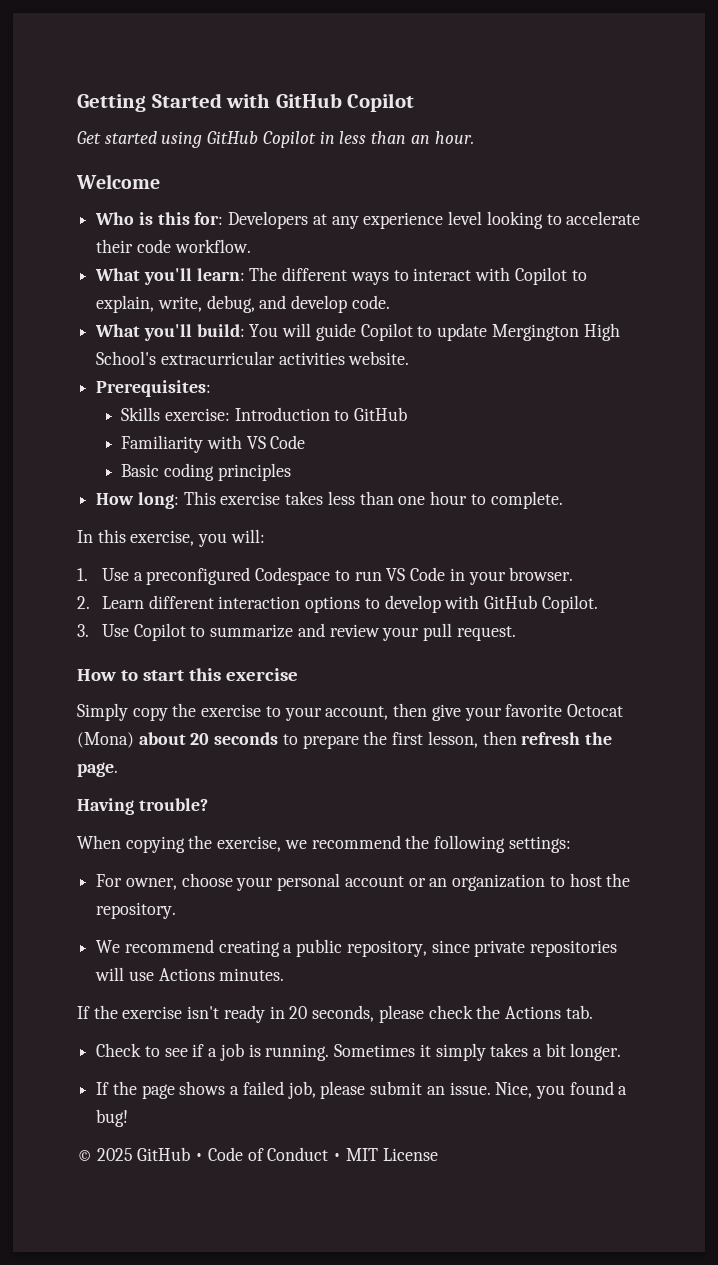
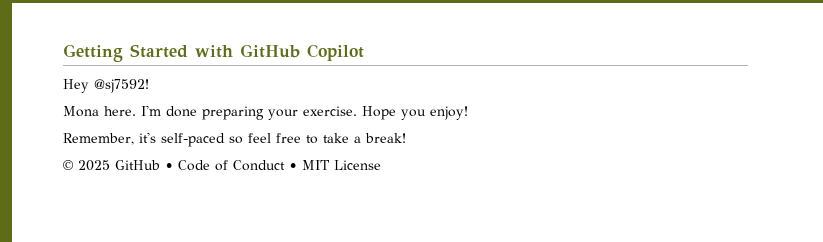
[77,131,474,148] [76,174,160,189] [95,211,641,229] [96,239,251,253] [95,267,587,285] [96,295,390,313] [95,323,620,341] [96,351,410,365] [96,380,212,397] [121,407,408,421] [121,435,306,453] [121,463,291,481] [96,491,563,509] [77,529,265,547] [77,567,574,585] [77,595,598,613] [77,623,516,641] [77,668,298,681] [77,703,623,721] [77,731,612,749] [77,762,118,777] [77,798,208,815] [77,835,571,853] [96,873,631,891] [96,902,177,919] [96,939,618,957] [95,967,285,981] [77,1005,593,1023] [96,1043,622,1061] [96,1081,628,1099] [96,1109,129,1127] Get started using GitHub Copilot in less than an hour. // Welcome // Who is this for: Developers at any experience level looking to accelerate their code workflow. // What you'll learn: The different ways to interact with Copilot to explain, write, debug, and develop code. // What you'll build: You will guide Copilot to update Mergington High School's extracurricular activities website. // Prerequisites: // Skills exercise: Introduction to GitHub // Familiarity with VS Code // Basic coding principles // How long: This exercise takes less than one hour to complete. // In this exercise, you will: // 1. Use a preconfigured Codespace to run VS Code in your browser. // 2. Learn different interaction options to develop with GitHub Copilot. // 3. Use Copilot to summarize and review your pull request. // How to start this exercise // Simply copy the exercise to your account, then give your favorite Octocat (Mona) about 20 seconds to prepare the first lesson, then refresh the page. // Having trouble? // When copying the exercise, we recommend the following settings: // For owner, choose your personal account or an organization to host the repository. // We recommend creating a public repository, since private repositories will use Actions minutes. // If the exercise isn't ready in 20 seconds, please check the Actions tab. // Check to see if a job is running. Sometimes it simply takes a bit longer. // If the page shows a failed job, please submit an issue. Nice, you found a bug! -> [63,79,149,93] [63,105,468,120] [63,132,406,147] Hey @sj7592! // Mona here. I'm done preparing your exercise. Hope you enjoy! // Remember, it's self-paced so feel free to take a break!

